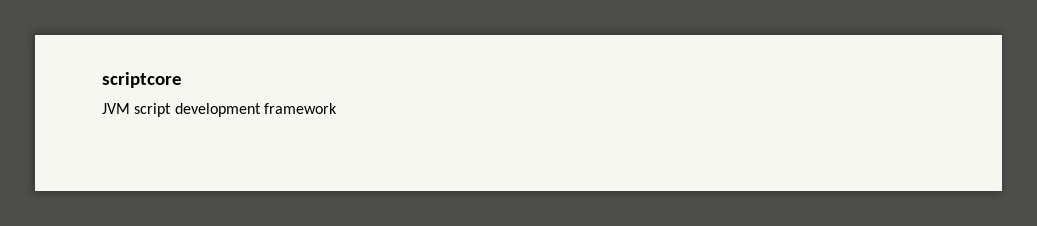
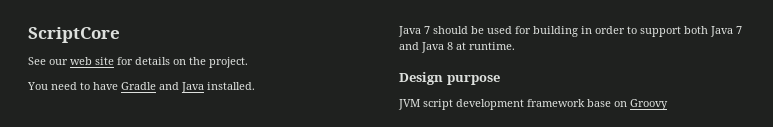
[102,72,182,88] scriptcore -> [28,27,120,43] [28,57,248,68] [27,82,255,93] [398,26,742,37] [399,42,515,53] [399,72,500,85] ScriptCore // See our web site for details on the project. // You need to have Gradle and Java installed. // Java 7 should be used for building in order to support both Java 7 and Java 8 at runtime. // Design purpose
(337, 108) none -> [587,99,668,110] base on Groovy

